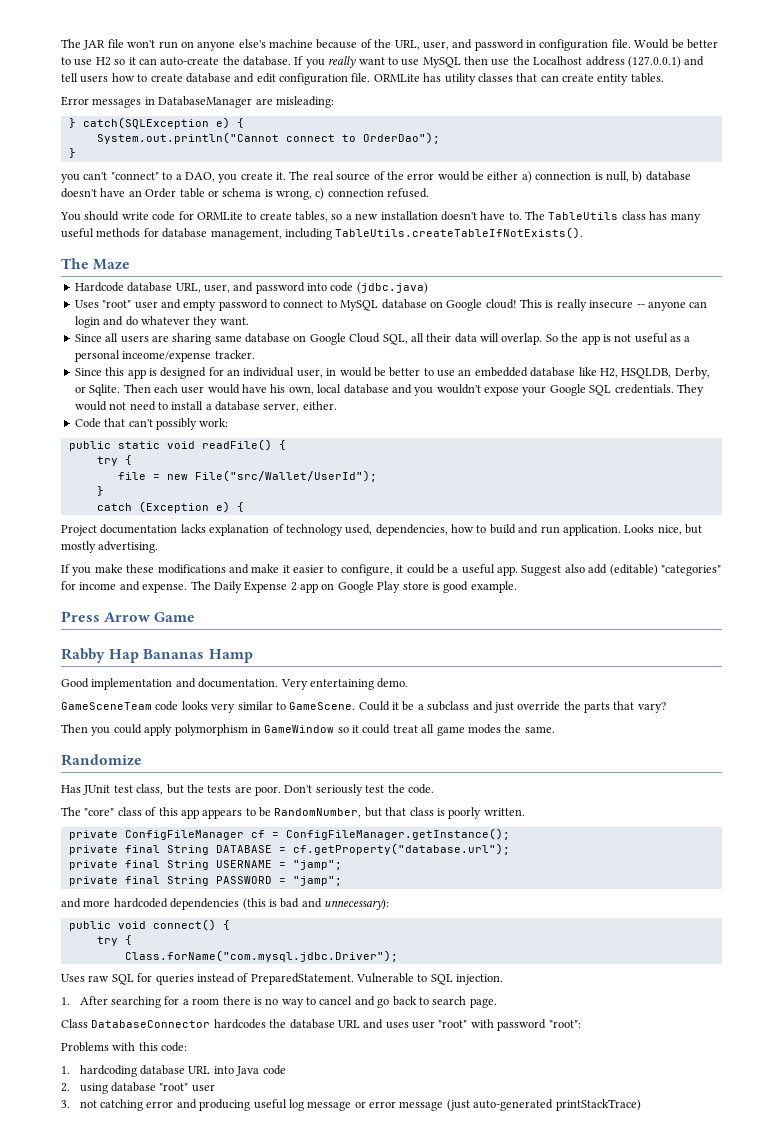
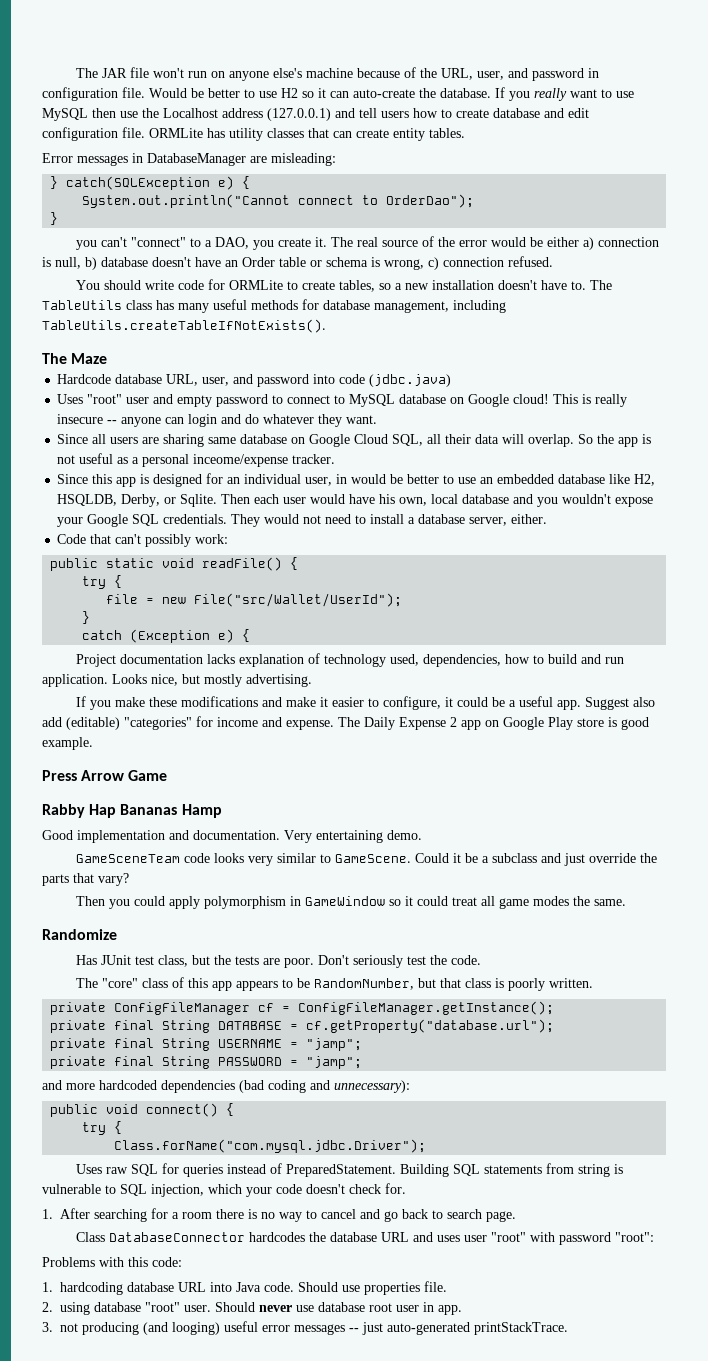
[242,898,300,910] (this is bad -> [239,1080,306,1093] (bad coding
[356,973,504,985] Vulnerable to SQL injection. -> [399,1163,623,1177] [42,1183,406,1197] Building SQL statements from string is vulnerable to SQL injection, which your code doesn't check for.
[262,1065,286,1075] code -> [264,1281,447,1295] code. Should use properties file.
[191,1084,215,1092] user -> [184,1302,462,1315] user. Should never use database root user in app.
[100,1099,641,1111] catching error and producing useful log message or error message (just auto-generated printStackTrace) -> [82,1321,568,1335] producing (and looging) useful error messages -- just auto-generated printStackTrace.

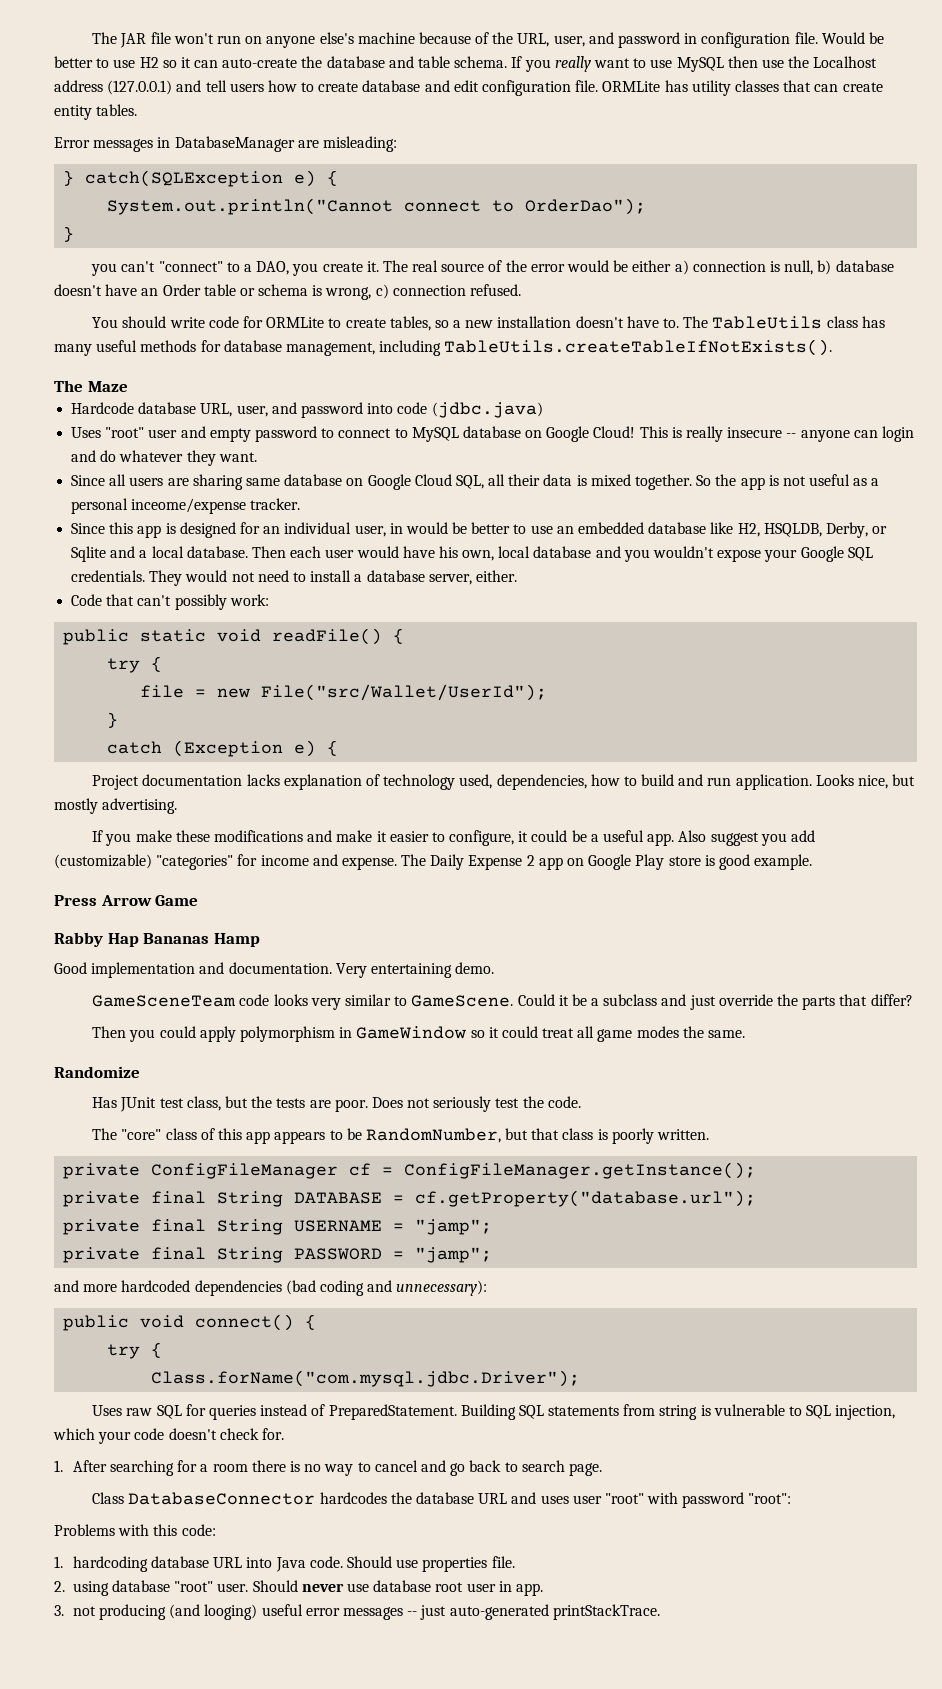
[440,88,491,98] database. -> [326,56,508,68] database and table schema.
[513,394,550,404] cloud! -> [593,426,636,438] Cloud!
[502,434,575,447] will overlap. -> [576,474,693,490] is mixed together.
[180,494,218,507] Sqlite. -> [71,546,248,562] Sqlite and a local database.
[584,697,655,710] [42,717,120,730] Suggest also add (editable) -> [678,830,815,846] [54,854,152,869] Also suggest you add (customizable)
[98,873,129,886] vary? -> [870,994,913,1006] differ?
[317,955,349,965] Don't -> [371,1097,431,1108] Does not

